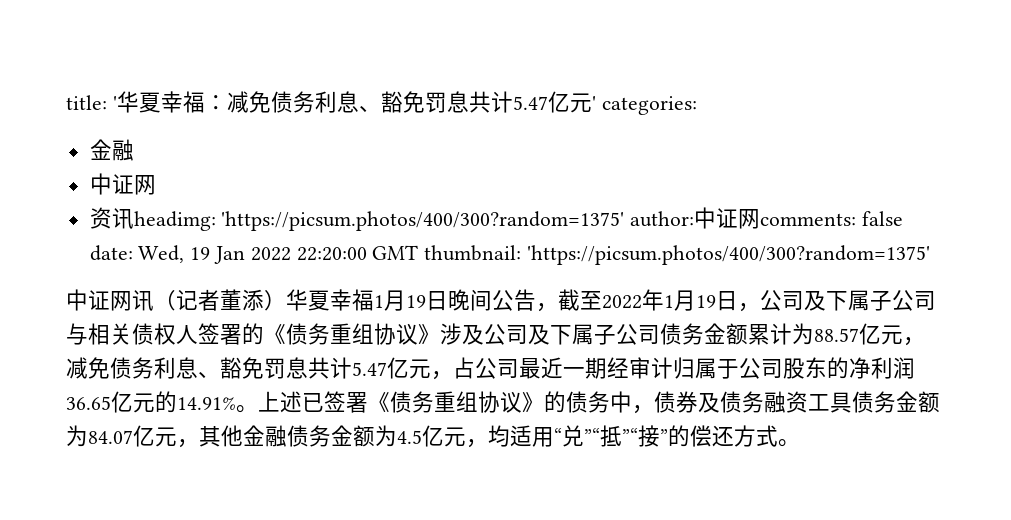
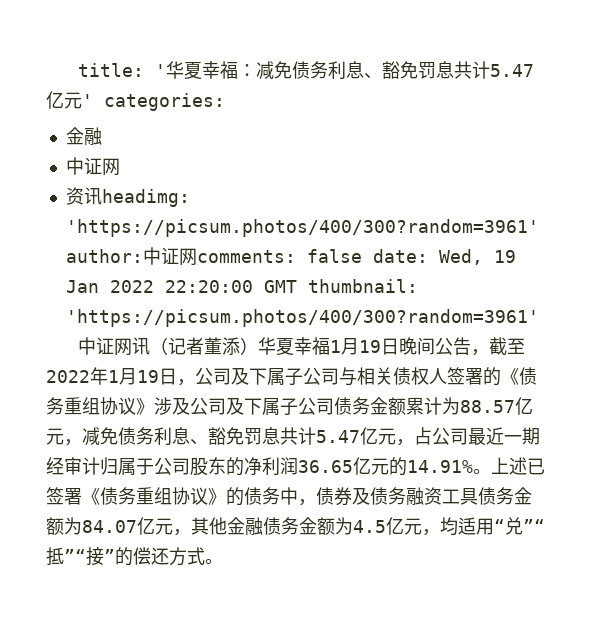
[221,211,625,231] 'https://picsum.photos/400/300?random=1375' -> [65,219,539,237] 'https://picsum.photos/400/300?random=3961'
[527,245,931,265] 'https://picsum.photos/400/300?random=1375' -> [65,309,539,327] 'https://picsum.photos/400/300?random=3961'

